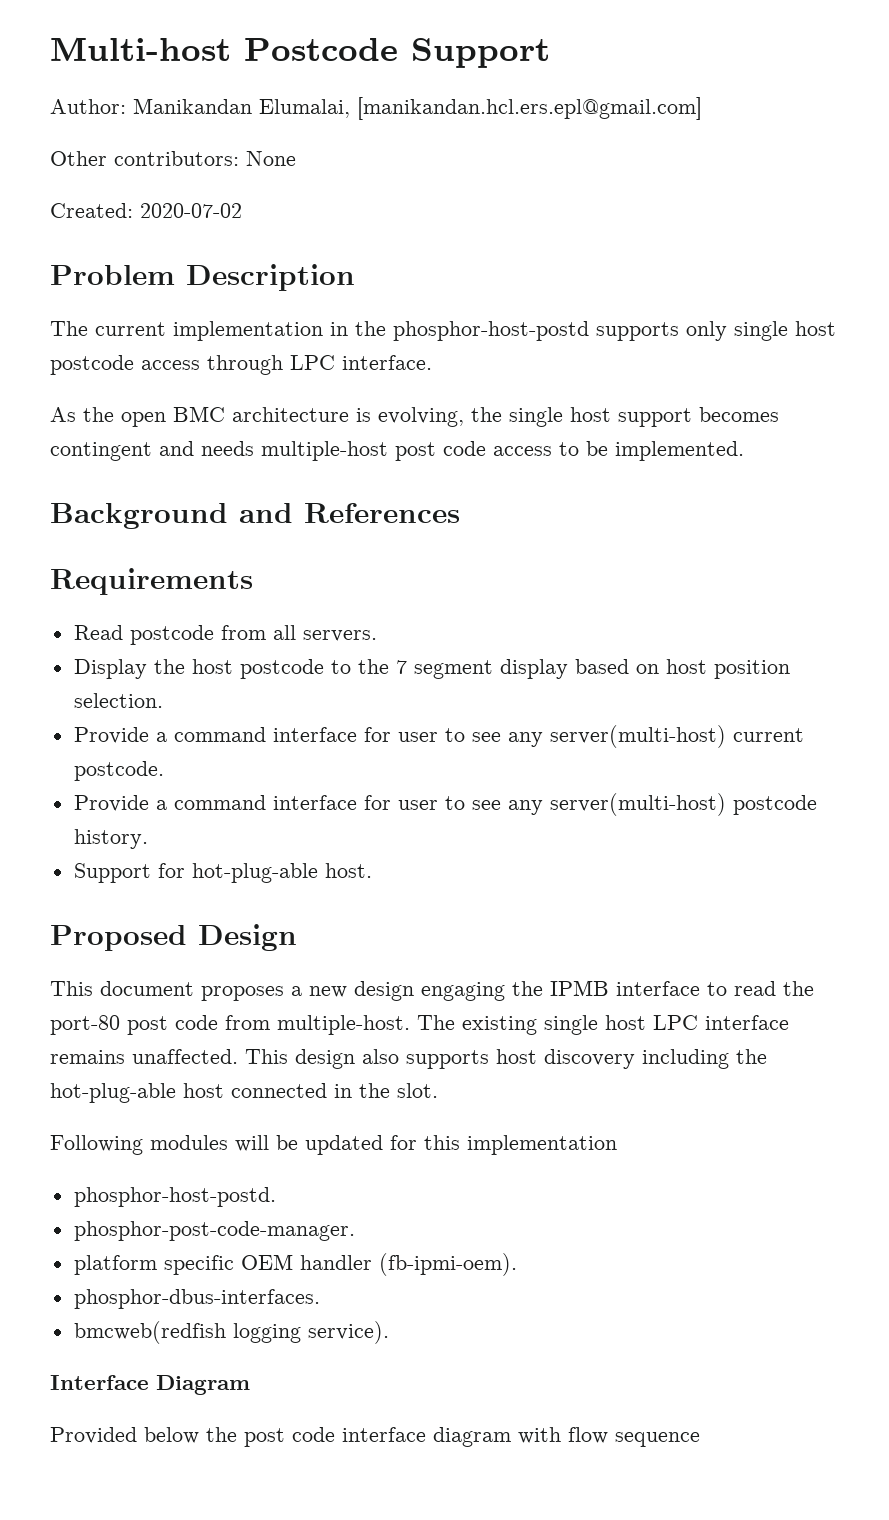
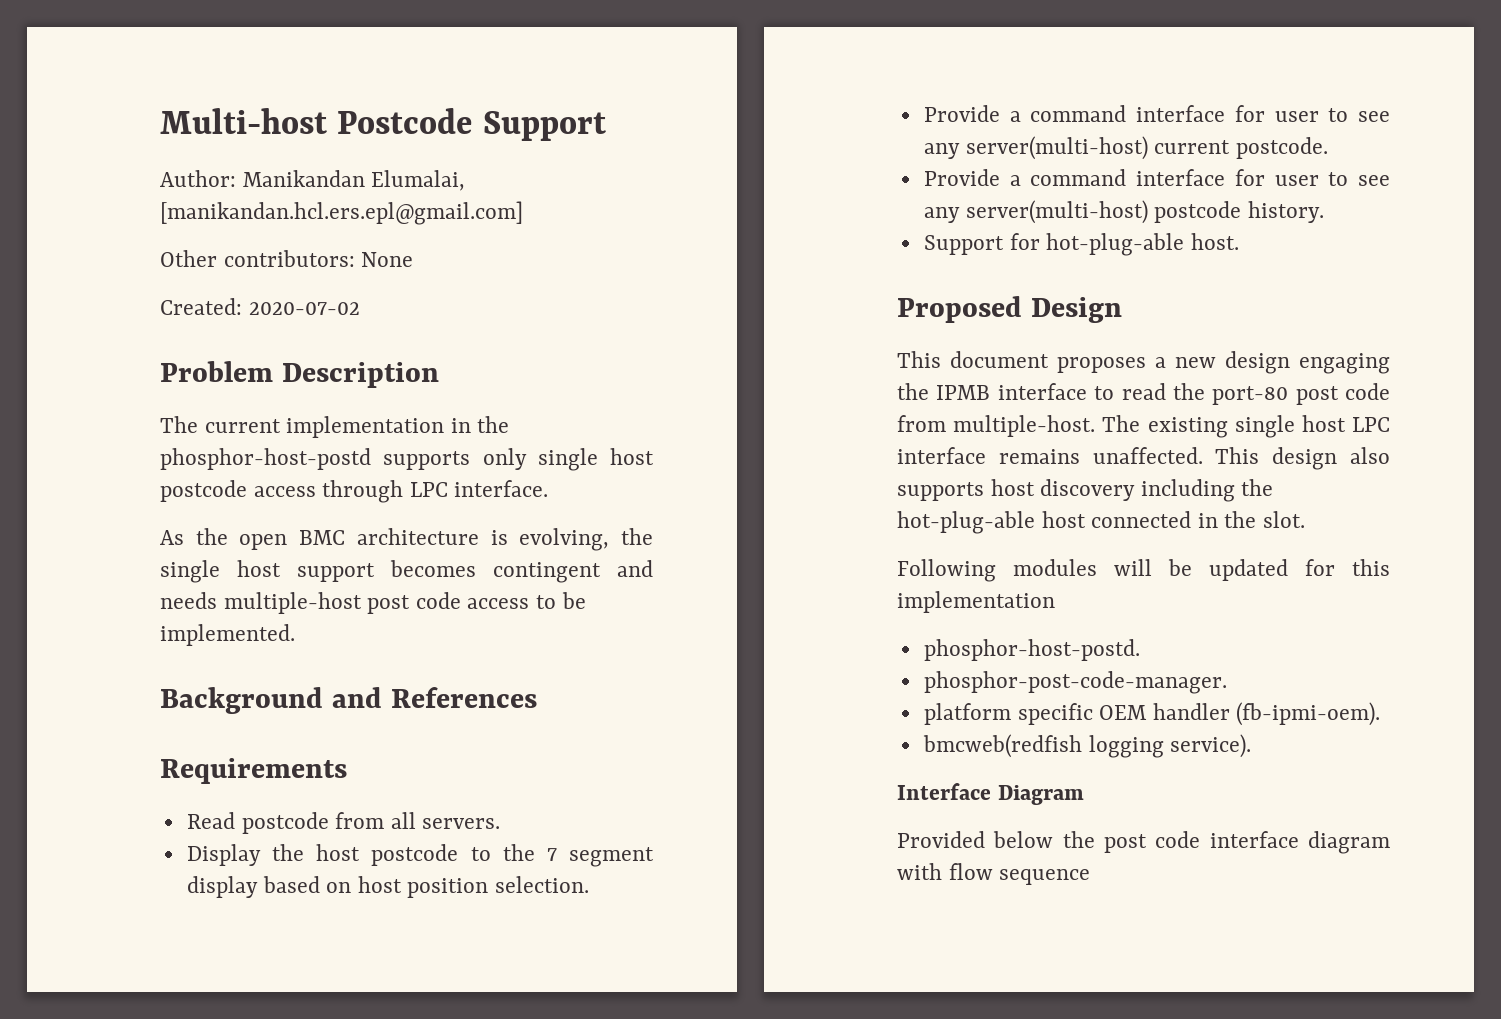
[73,1289,320,1309] // phosphor-dbus-interfaces. -> (1381, 714) none

